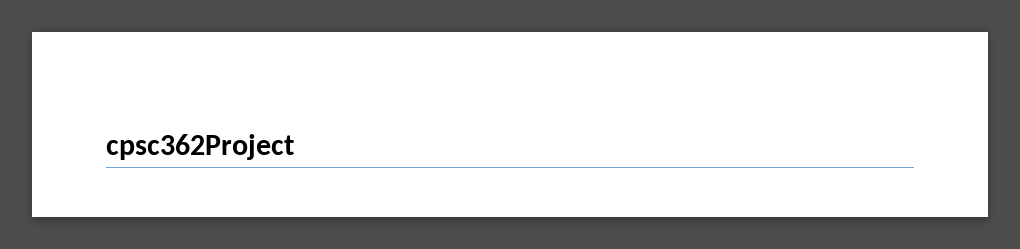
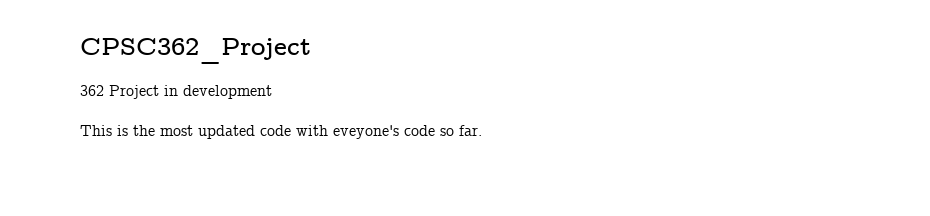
[106,134,294,160] cpsc362Project -> [80,38,311,64] [80,85,272,99] [80,125,482,139] CPSC362_Project // 362 Project in development // This is the most updated code with eveyone's code so far.

